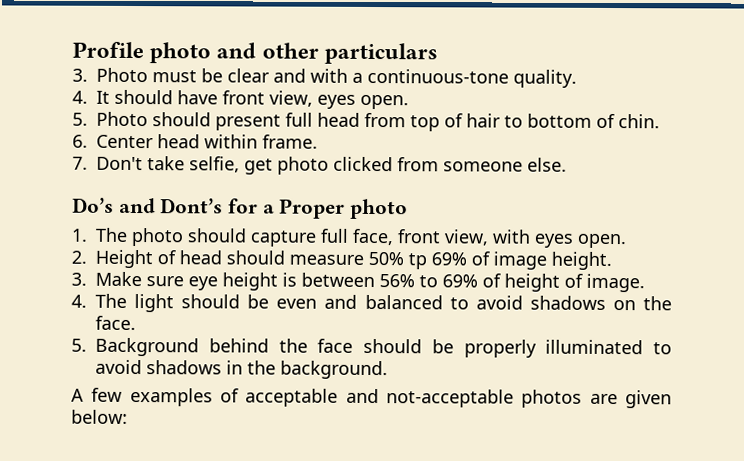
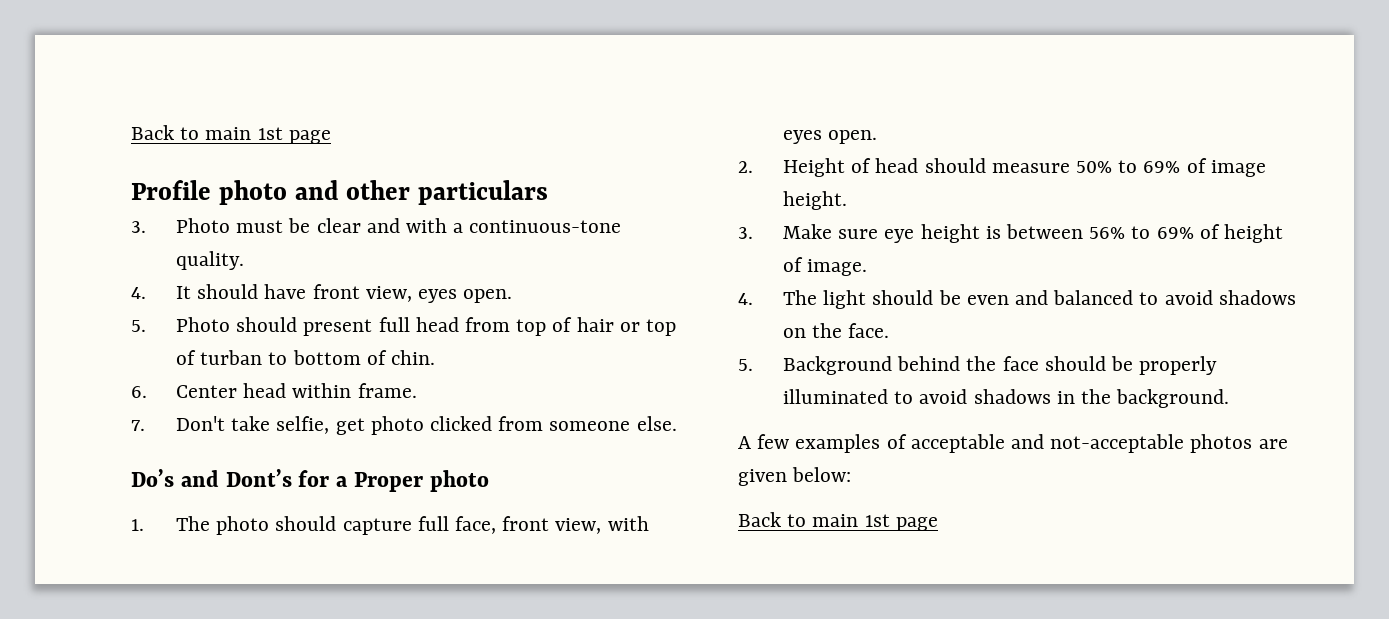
(72, 50) none -> [131,125,331,144] Back to main 1st page //
(501, 120) none -> [619,319,676,336] [175,350,263,365] or top of turban
[408,253,427,270] tp -> [1118,160,1138,173] to
(128, 416) none -> [738,512,938,531] // Back to main 1st page

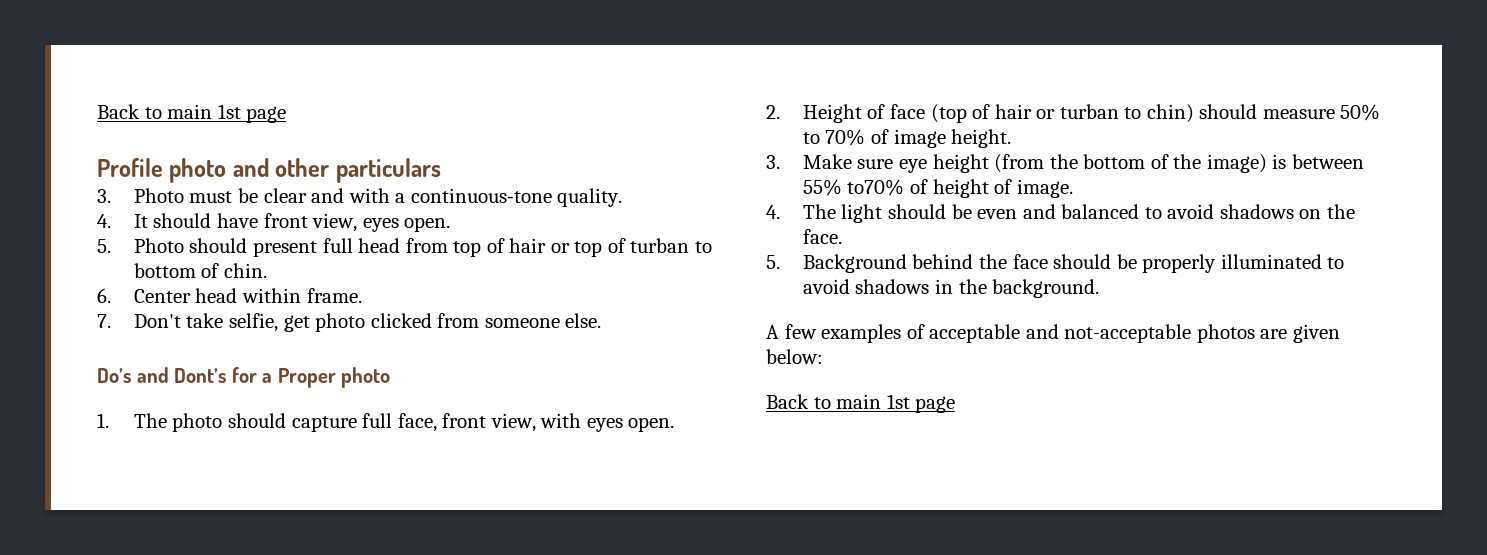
[875,158,919,173] head -> [889,104,1194,123] face (top of hair or turban to chin)
[1143,161,1181,173] 69% -> [825,129,866,146] 70%
[985,224,1194,239] is between 56% to 69% -> [994,154,1364,173] [802,179,905,196] (from the bottom of the image) is between 55% to70%

